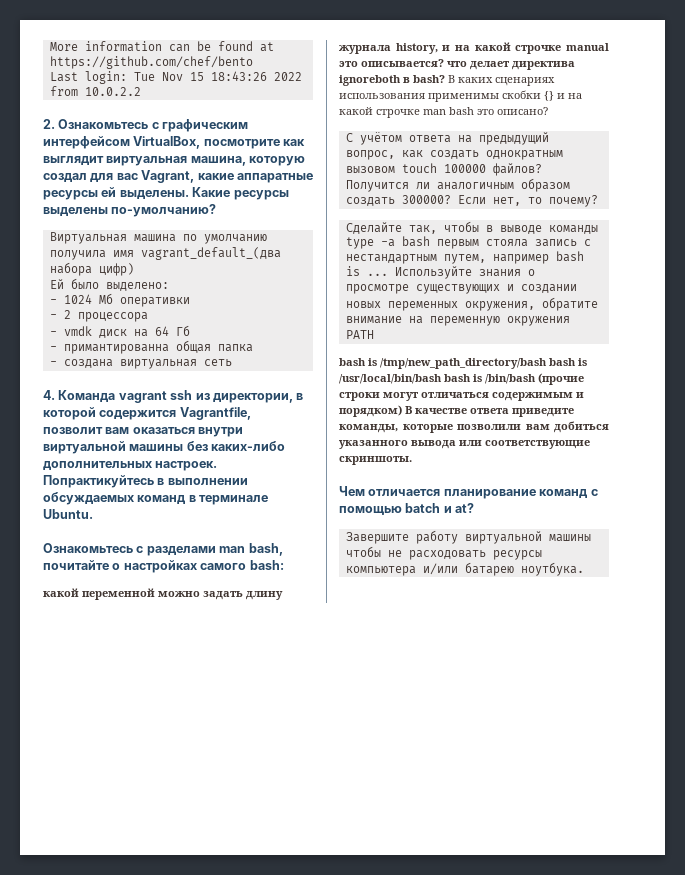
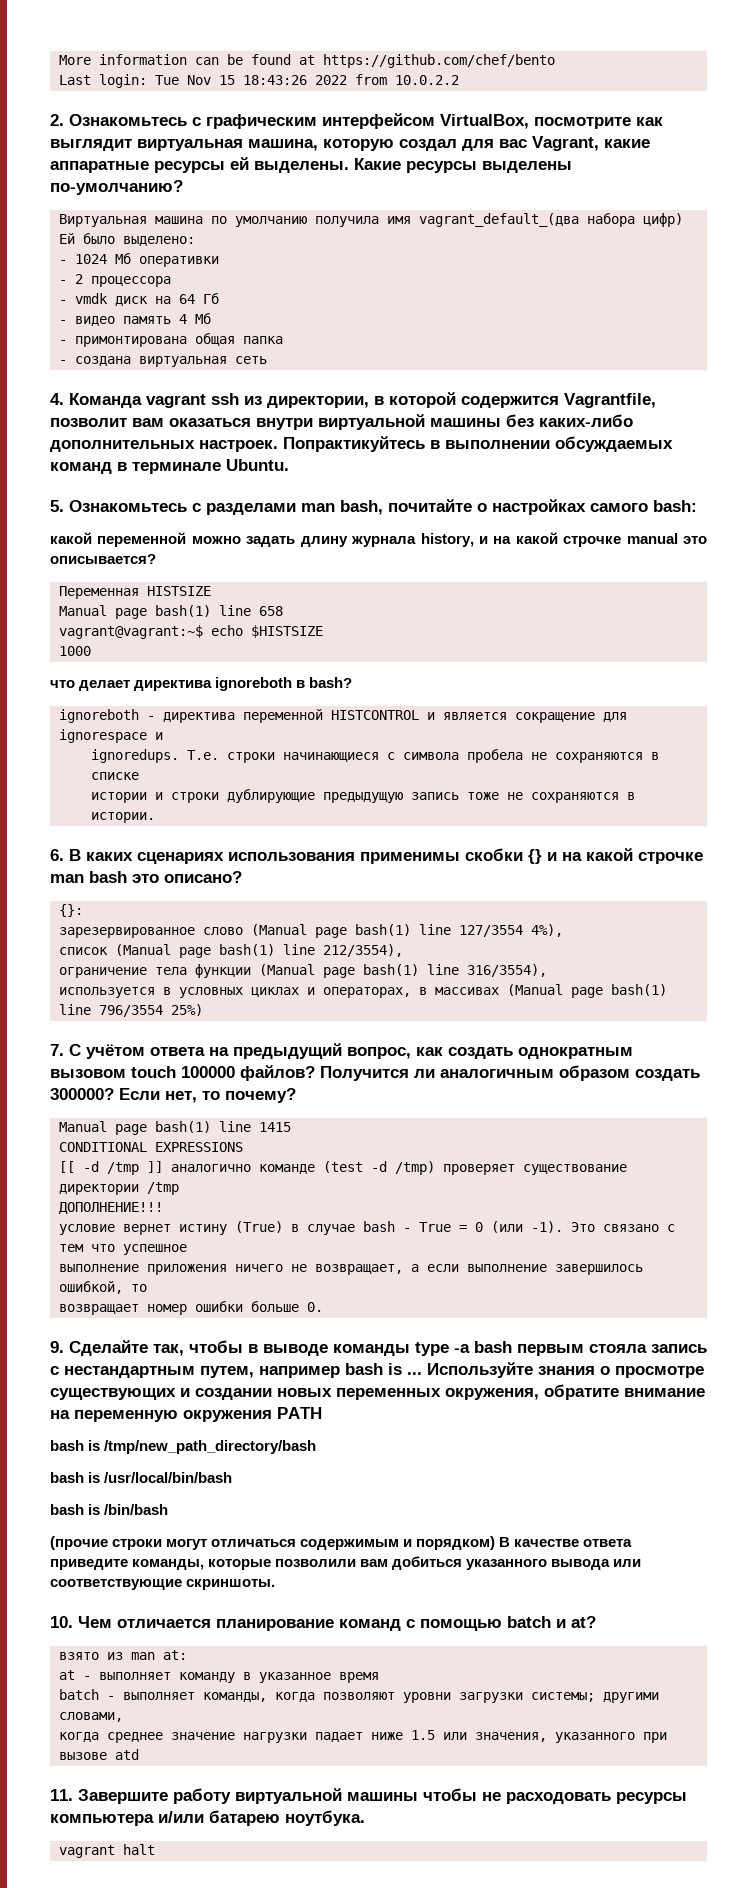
[63,344,169,354] примантированна -> [75,313,211,326] [59,336,187,347] видео память 4 Мб // - примонтирована
(93, 514) none -> [50,500,64,512] 5.
(444, 63) none -> [59,586,211,599] [59,605,283,619] [59,625,323,639] [59,646,91,656] // Переменная HISTSIZE // Manual page bash(1) line 658 // vagrant@vagrant:~$ echo $HISTSIZE // 1000 //
(445, 79) none -> [59,709,627,723] [59,729,163,743] [91,749,659,763] [91,772,139,780] [91,789,635,803] [91,812,155,823] [50,849,64,861] // ignoreboth - директива переменной HISTCONTROL и является сокращение для ignorespace и // ignoredups. Т.е. строки начинающиеся с символа пробела не сохраняются в списке // истории и строки дублирующие предыдущую запись тоже не сохраняются в истории. // 6.
(548, 111) none -> [59,904,83,917] [59,924,563,938] [59,944,403,958] [59,964,547,978] [59,984,667,998] [59,1004,203,1017] [50,1044,64,1056] {}: // зарезервированное слово (Manual page bash(1) line 127/3554 4%), // список (Manual page bash(1) line 212/3554), // ограничение тела функции (Manual page bash(1) line 316/3554), // используется в условных циклах и операторах, в массивах (Manual page bash(1) line 796/3554 25%) // 7.
(598, 201) none -> [59,1121,291,1135] [59,1142,243,1152] [59,1161,627,1175] [59,1182,179,1195] [59,1202,163,1214] [59,1221,675,1235] [59,1244,187,1255] [59,1264,643,1275] [59,1281,147,1294] [59,1301,323,1315] [50,1341,64,1353] Manual page bash(1) line 1415 // CONDITIONAL EXPRESSIONS // [[ -d /tmp ]] аналогично команде (test -d /tmp) проверяет существование директории /tmp // ДОПОЛНЕНИЕ!!! // условие вернет истину (True) в случае bash - True = 0 (или -1). Это связано с тем что успешное // выполнение приложения ничего не возвращает, а если выполнение завершилось ошибкой, то // возвращает номер ошибки больше 0. // 9.
(547, 363) none -> (317, 1447) //
(442, 379) none -> (233, 1477) //
(536, 379) none -> (169, 1509) //
(412, 460) none -> [50,1616,73,1628] 10.
(475, 508) none -> [59,1650,187,1660] [59,1670,379,1683] [59,1689,659,1703] [59,1712,123,1722] [59,1730,667,1743] [59,1749,139,1760] [50,1789,73,1801] взято из man at: // at - выполняет команду в указанное время // batch - выполняет команды, когда позволяют уровни загрузки системы; другими словами, // когда среднее значение нагрузки падает ниже 1.5 или значения, указанного при вызове atd // 11.
(584, 569) none -> [59,1844,155,1858] // vagrant halt

